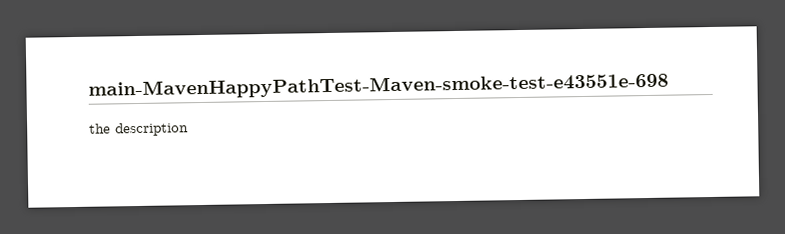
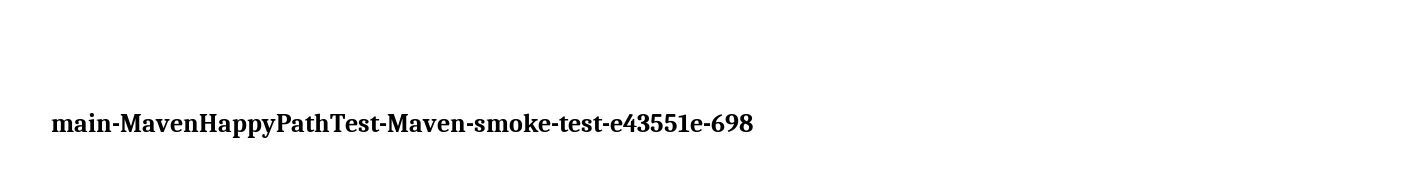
[89,122,189,137] // the description -> (753, 125) none

